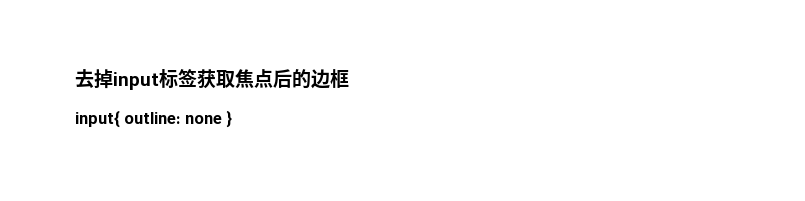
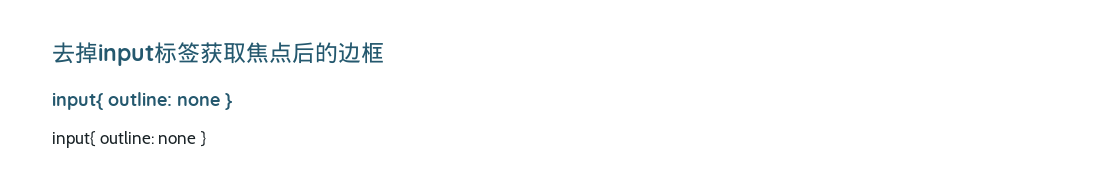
(233, 119) none -> [52,131,206,148] // input{ outline: none }

